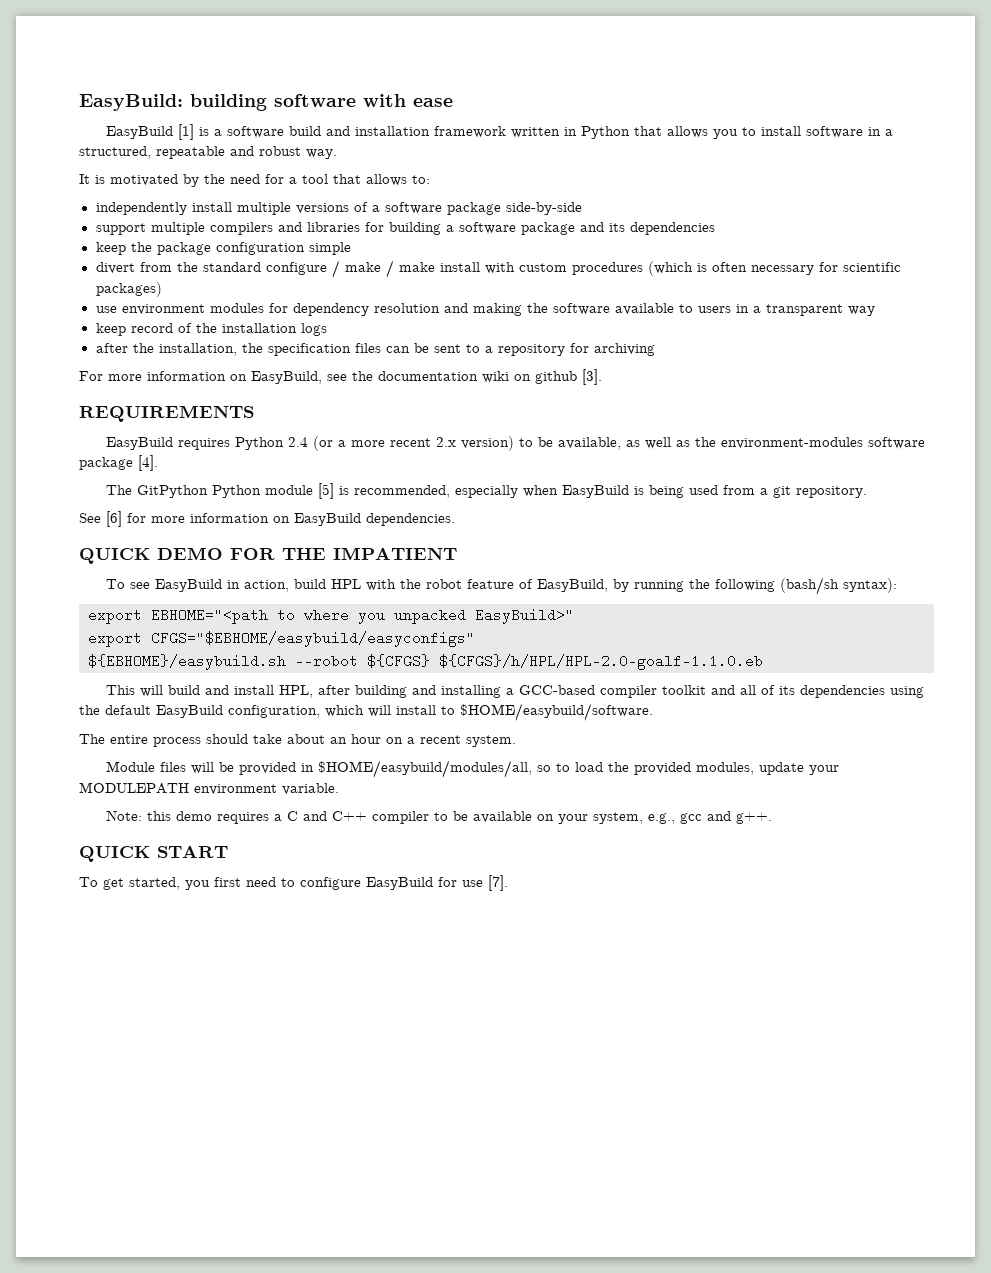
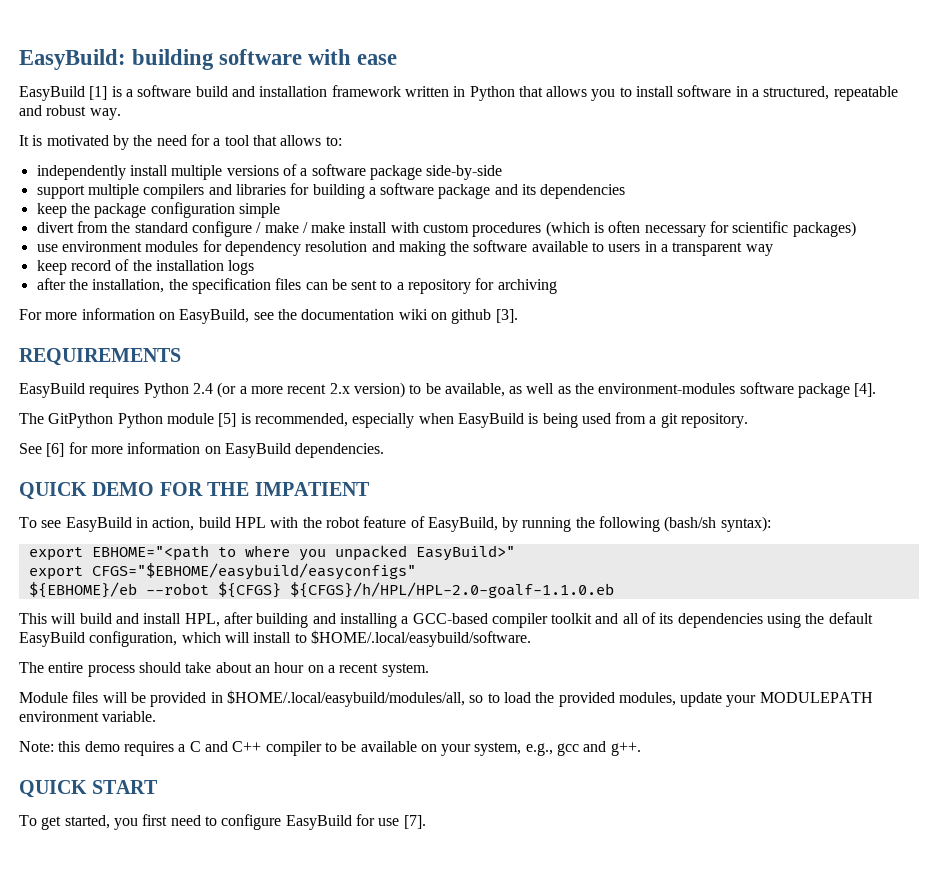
[88,654,286,670] ${EBHOME}/easybuild.sh -> [28,582,137,598] ${EBHOME}/eb
[460,703,653,721] $HOME/easybuild/software. -> [310,630,531,647] $HOME/.local/easybuild/software.
[317,760,532,778] $HOME/easybuild/modules/all, -> [226,690,465,707] $HOME/.local/easybuild/modules/all,

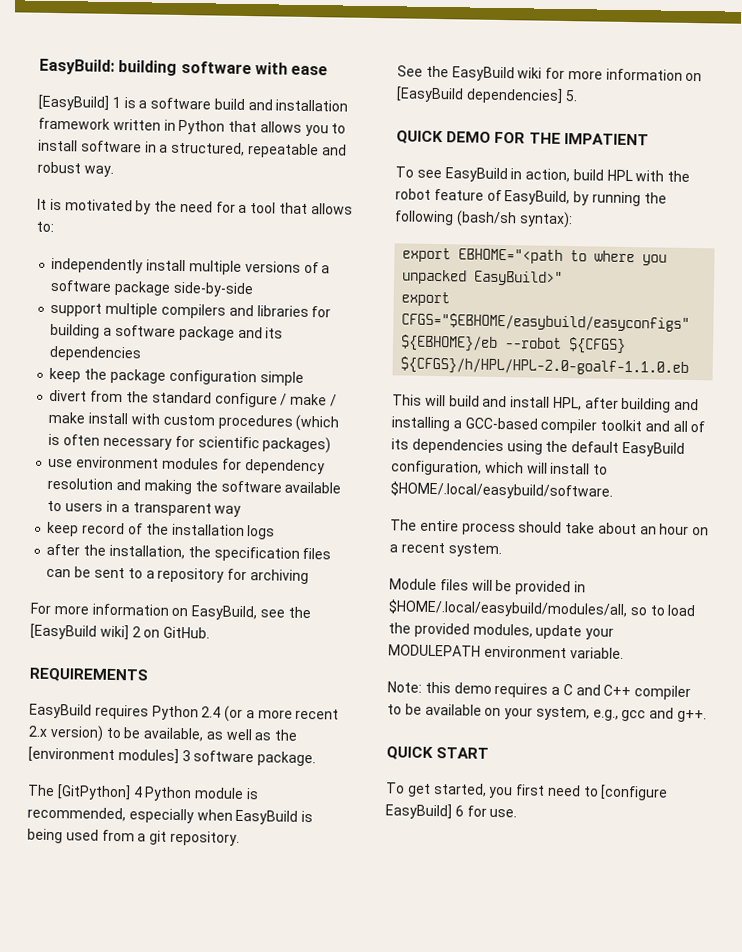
[19,86,108,101] EasyBuild [1] -> [38,94,121,111] [EasyBuild] 1
[301,309,518,324] documentation wiki on github [3]. -> [30,623,211,641] [EasyBuild wiki] 2 on GitHub.
[598,382,877,398] [19,413,114,428] environment-modules software package [4]. // The GitPython -> [28,746,317,767] [27,784,143,801] [environment modules] 3 software package. // The [GitPython] 4
[218,413,237,427] [5] -> (245, 793) none
[46,443,65,457] [6] -> [425,65,543,82] the EasyBuild wiki
[224,443,385,458] EasyBuild dependencies. -> [396,86,578,104] [EasyBuild dependencies] 5.
[221,814,426,830] configure EasyBuild for use [7]. -> [600,784,669,801] [385,803,518,820] [configure EasyBuild] 6 for use.

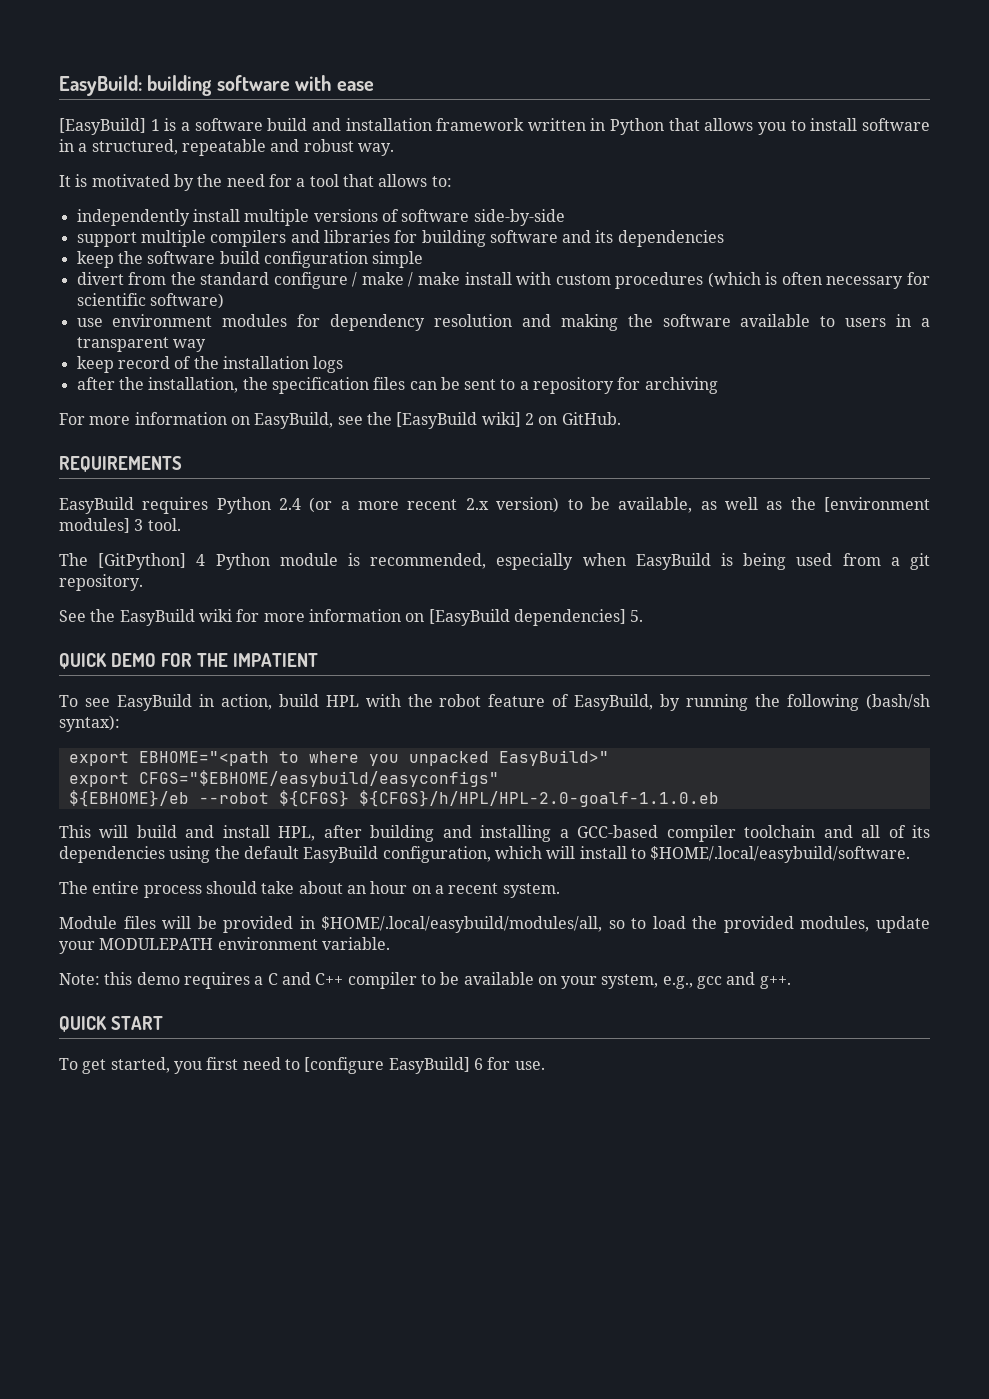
[321,265,331,274] [50,279,172,296] a software package -> [401,209,470,222] software
[103,324,235,341] a software package -> [489,230,558,243] software
[109,368,166,384] package -> [147,251,260,264] software build
[262,436,332,454] packages) -> [149,293,224,309] software)
[193,750,317,767] software package. -> [147,518,181,531] tool.
[600,419,643,432] toolkit -> [744,825,816,838] toolchain

